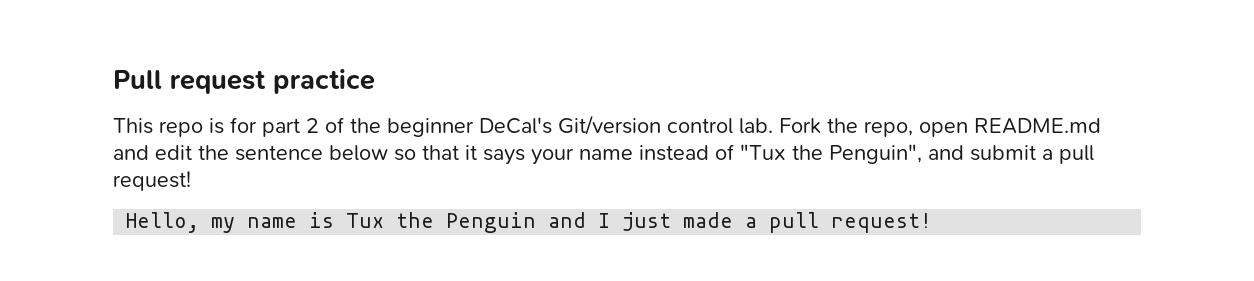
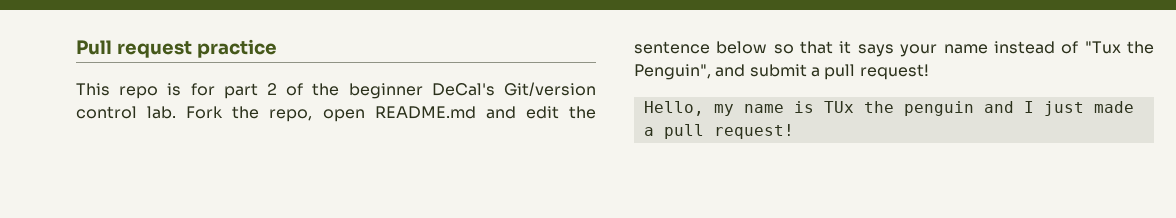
[346,212,537,233] Tux the Penguin -> [823,101,974,116] TUx the penguin

